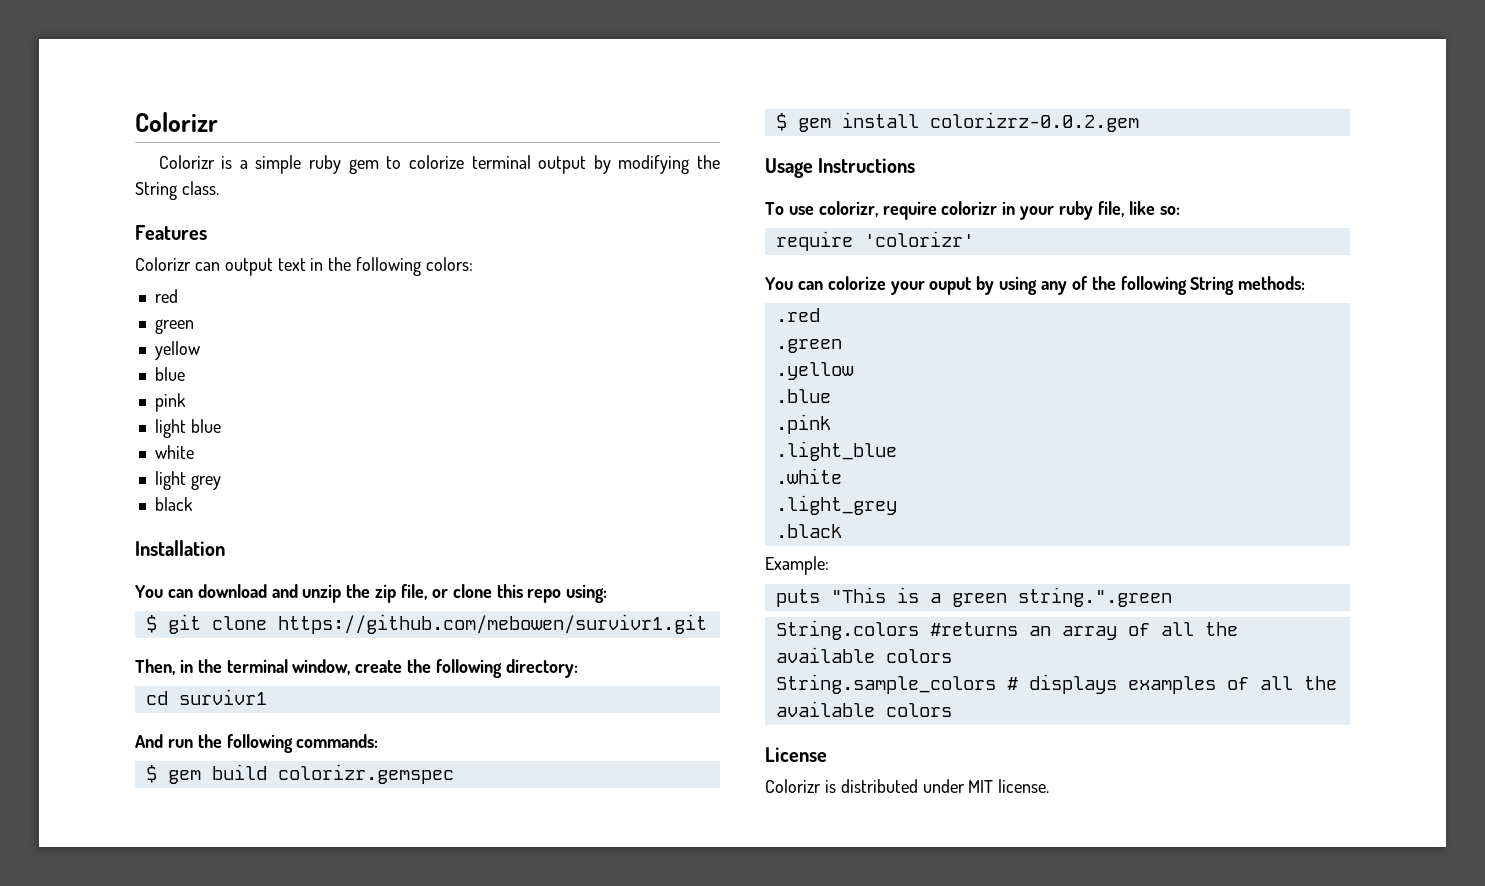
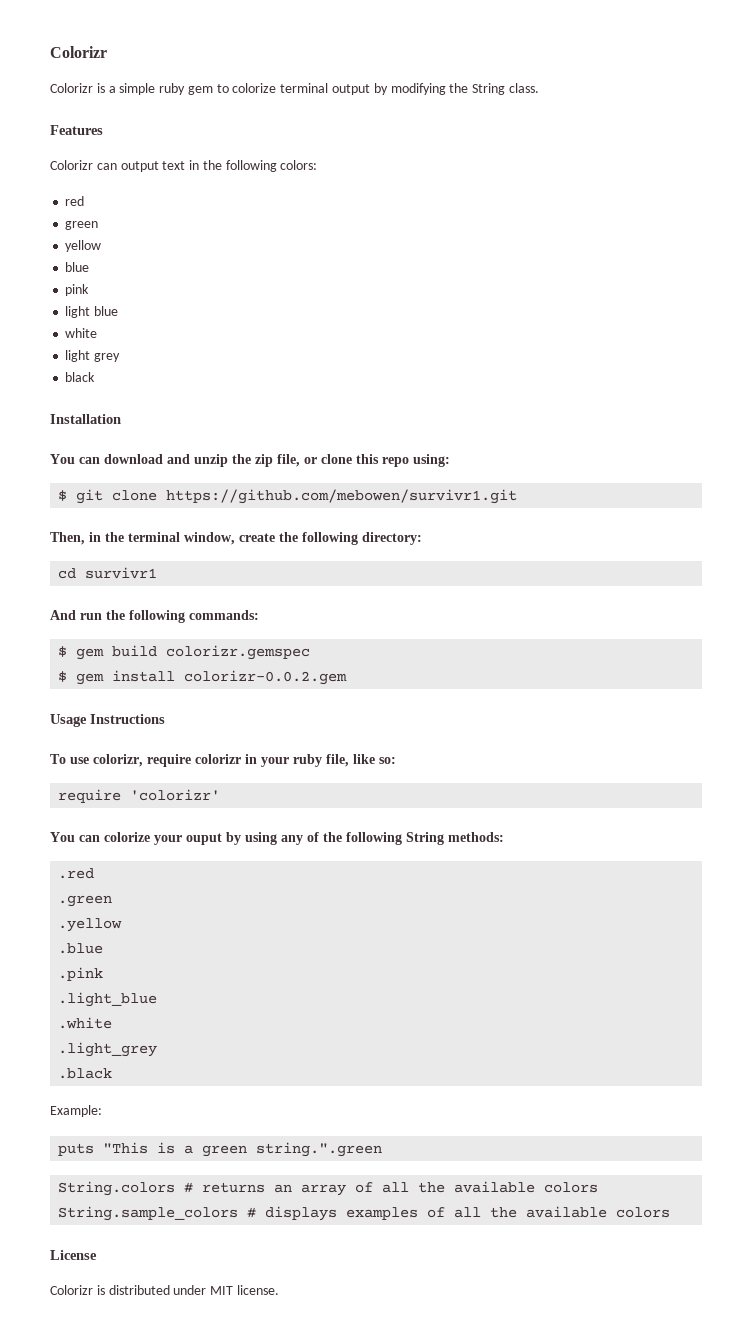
[929,112,1139,132] colorizrz-0.0.2.gem -> [184,670,348,685] colorizr-0.0.2.gem
[929,622,1018,636] #returns -> [184,1182,266,1193] # returns

